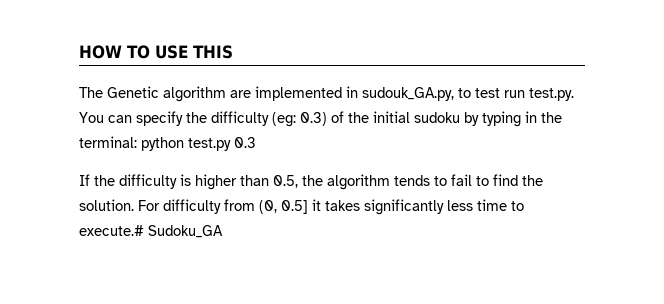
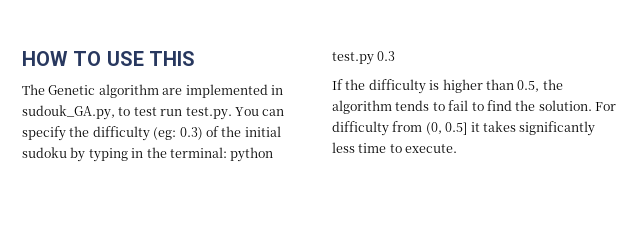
[79,225,223,238] execute.# Sudoku_GA -> [405,144,458,153] execute.

